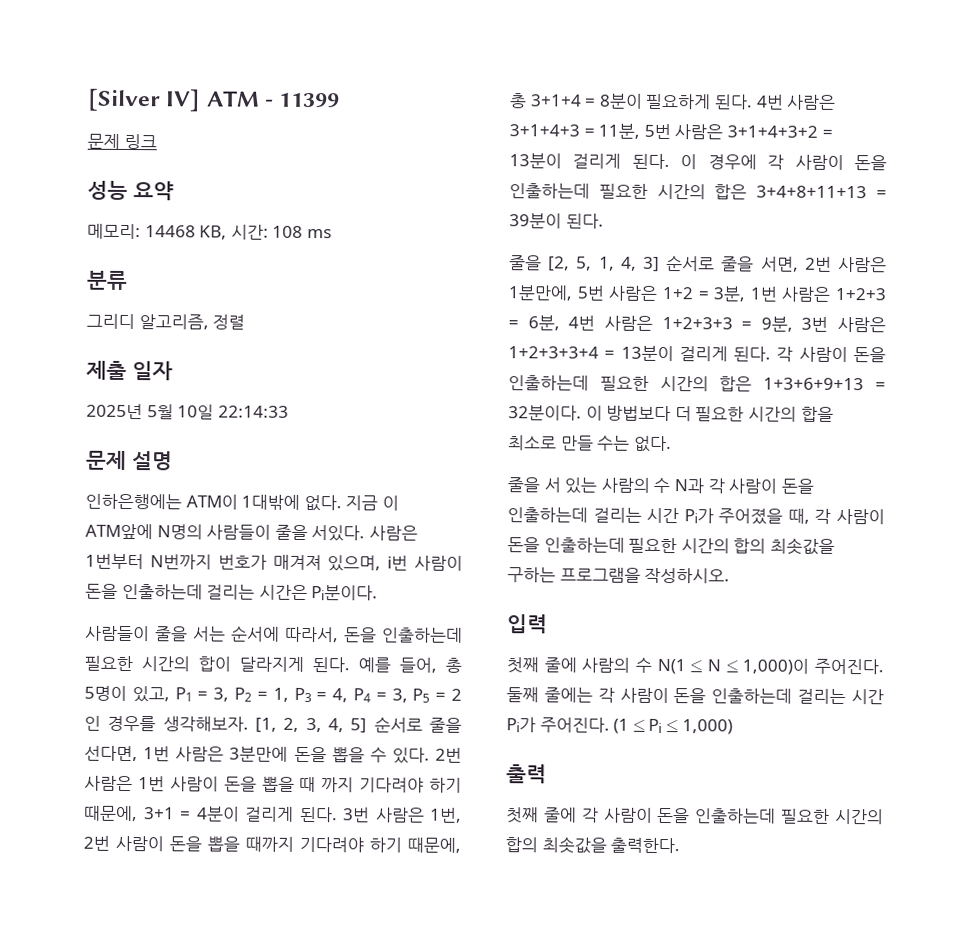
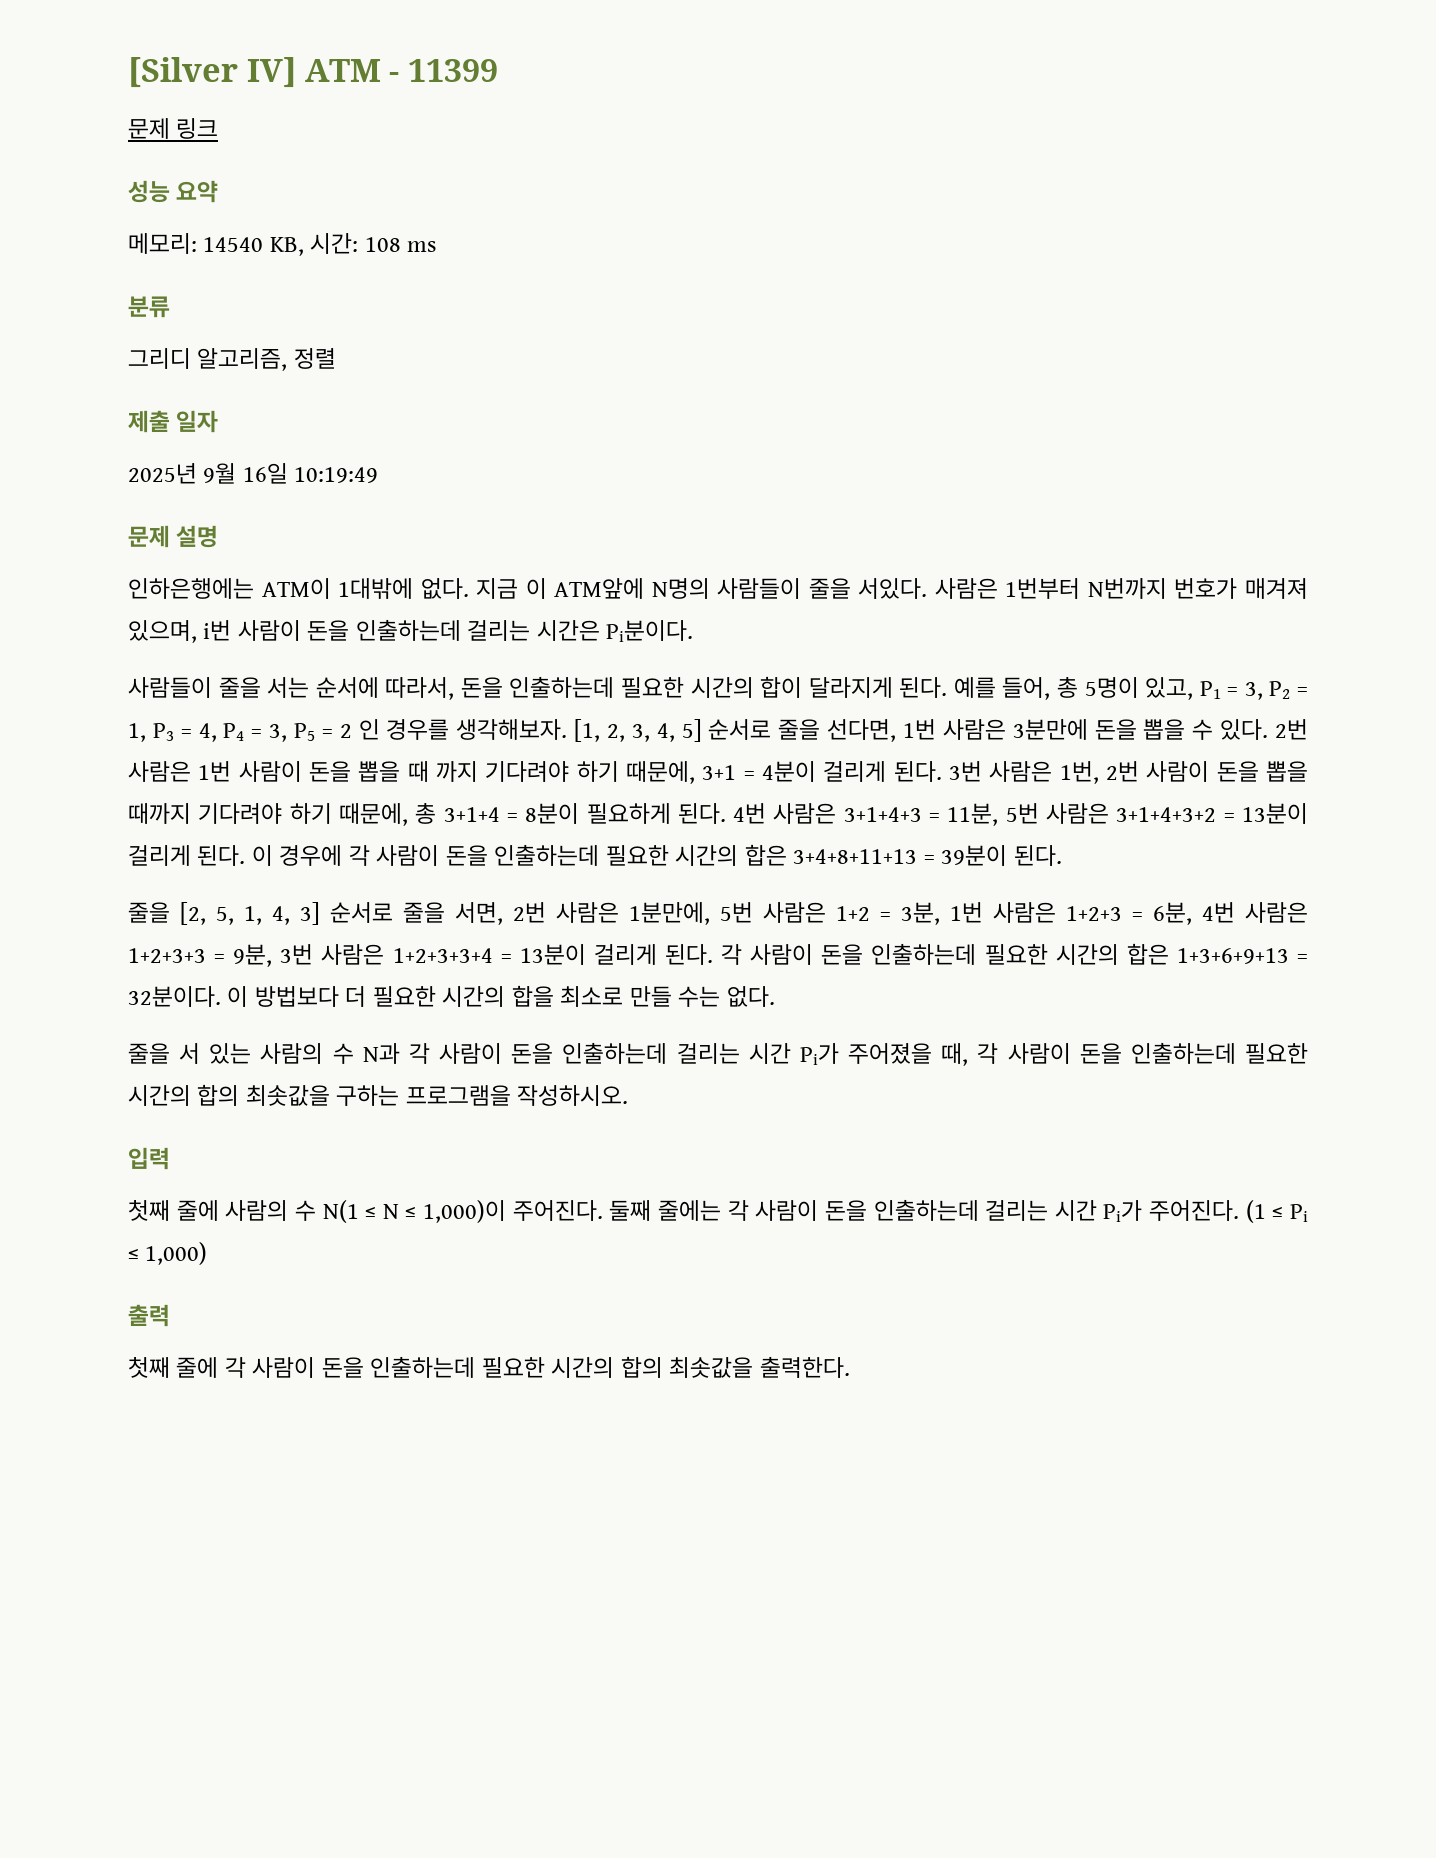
[144,225,196,238] 14468 -> [203,237,264,252] 14540
[146,404,289,420] 5월 10일 22:14:33 -> [203,463,379,484] 9월 16일 10:19:49

